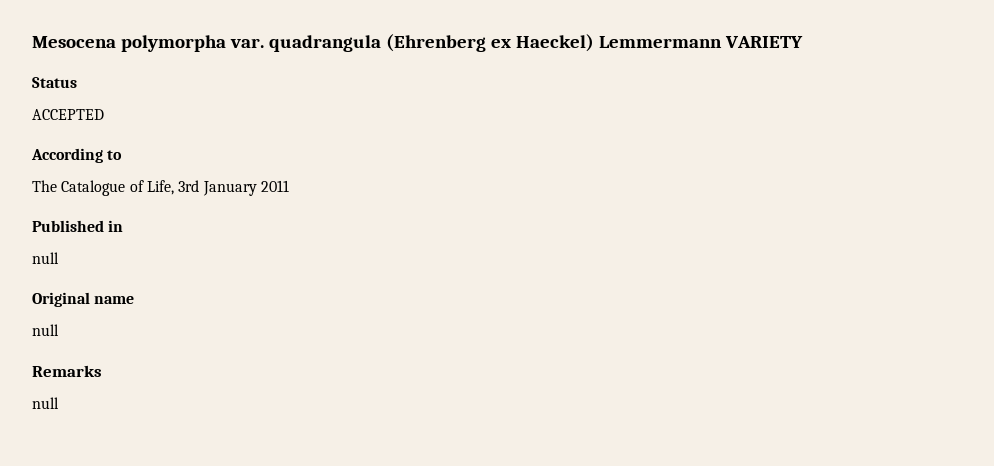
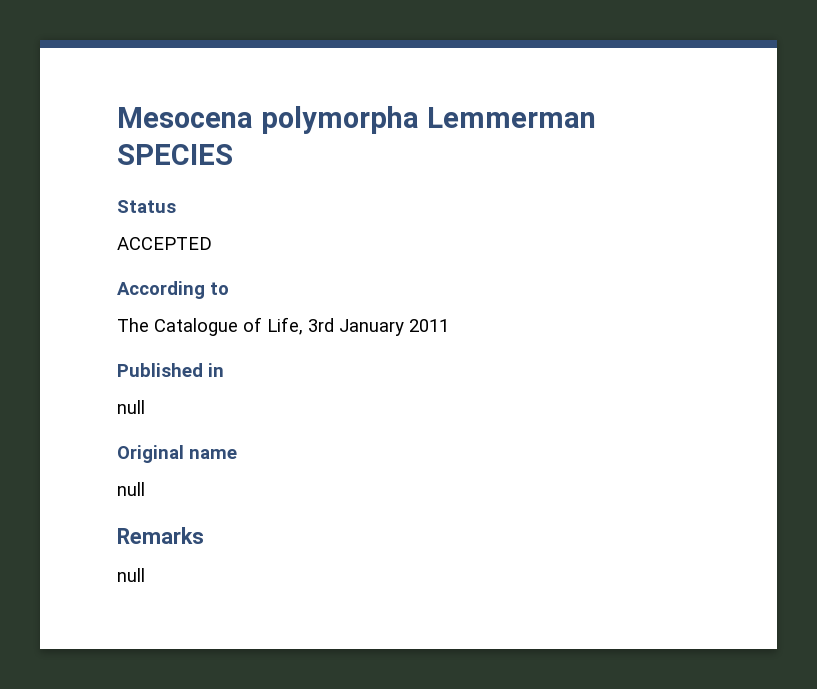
[229,34,803,52] var. quadrangula (Ehrenberg ex Haeckel) Lemmermann VARIETY -> [426,107,596,128] [117,144,233,165] Lemmerman SPECIES

